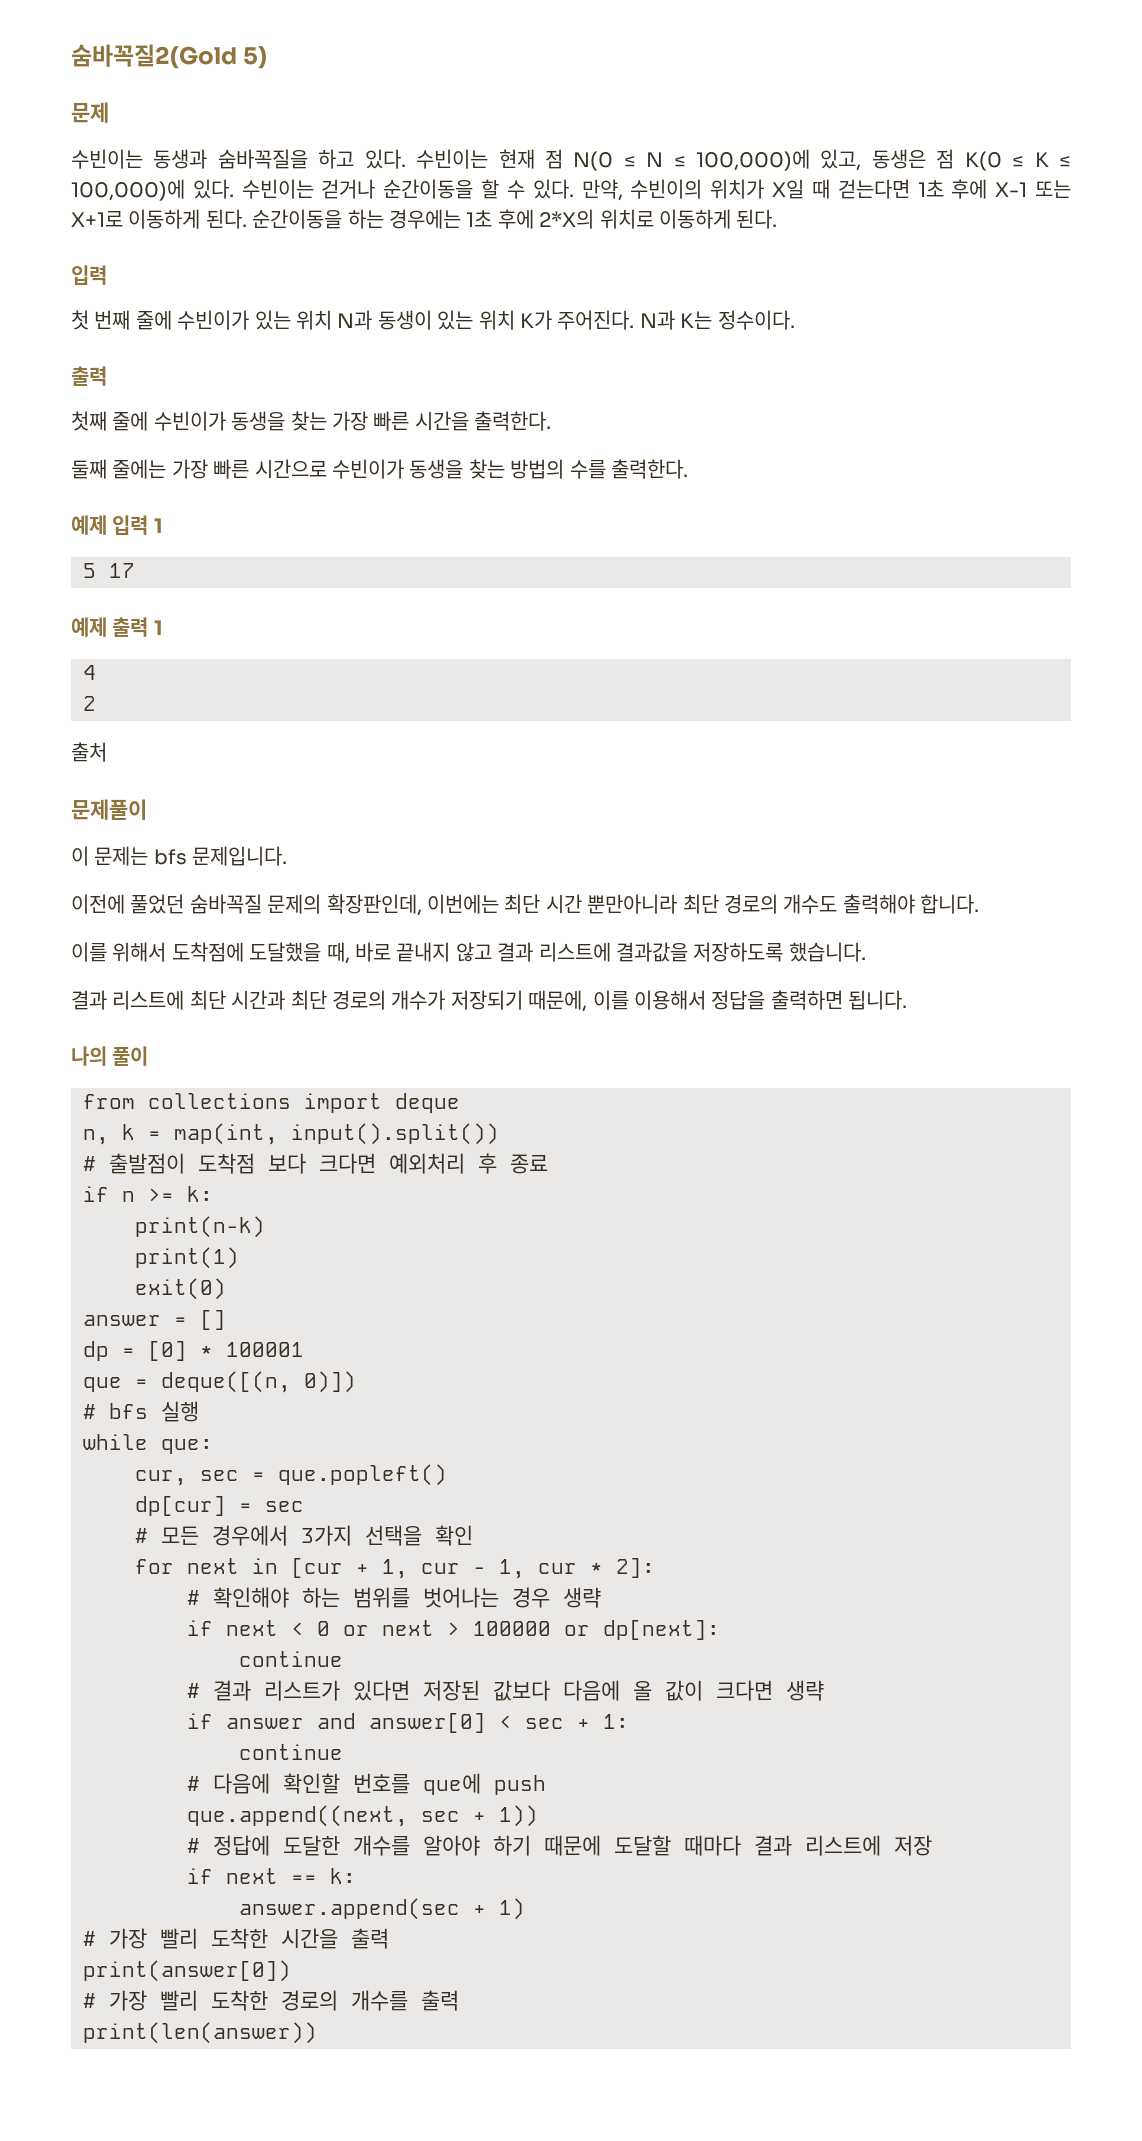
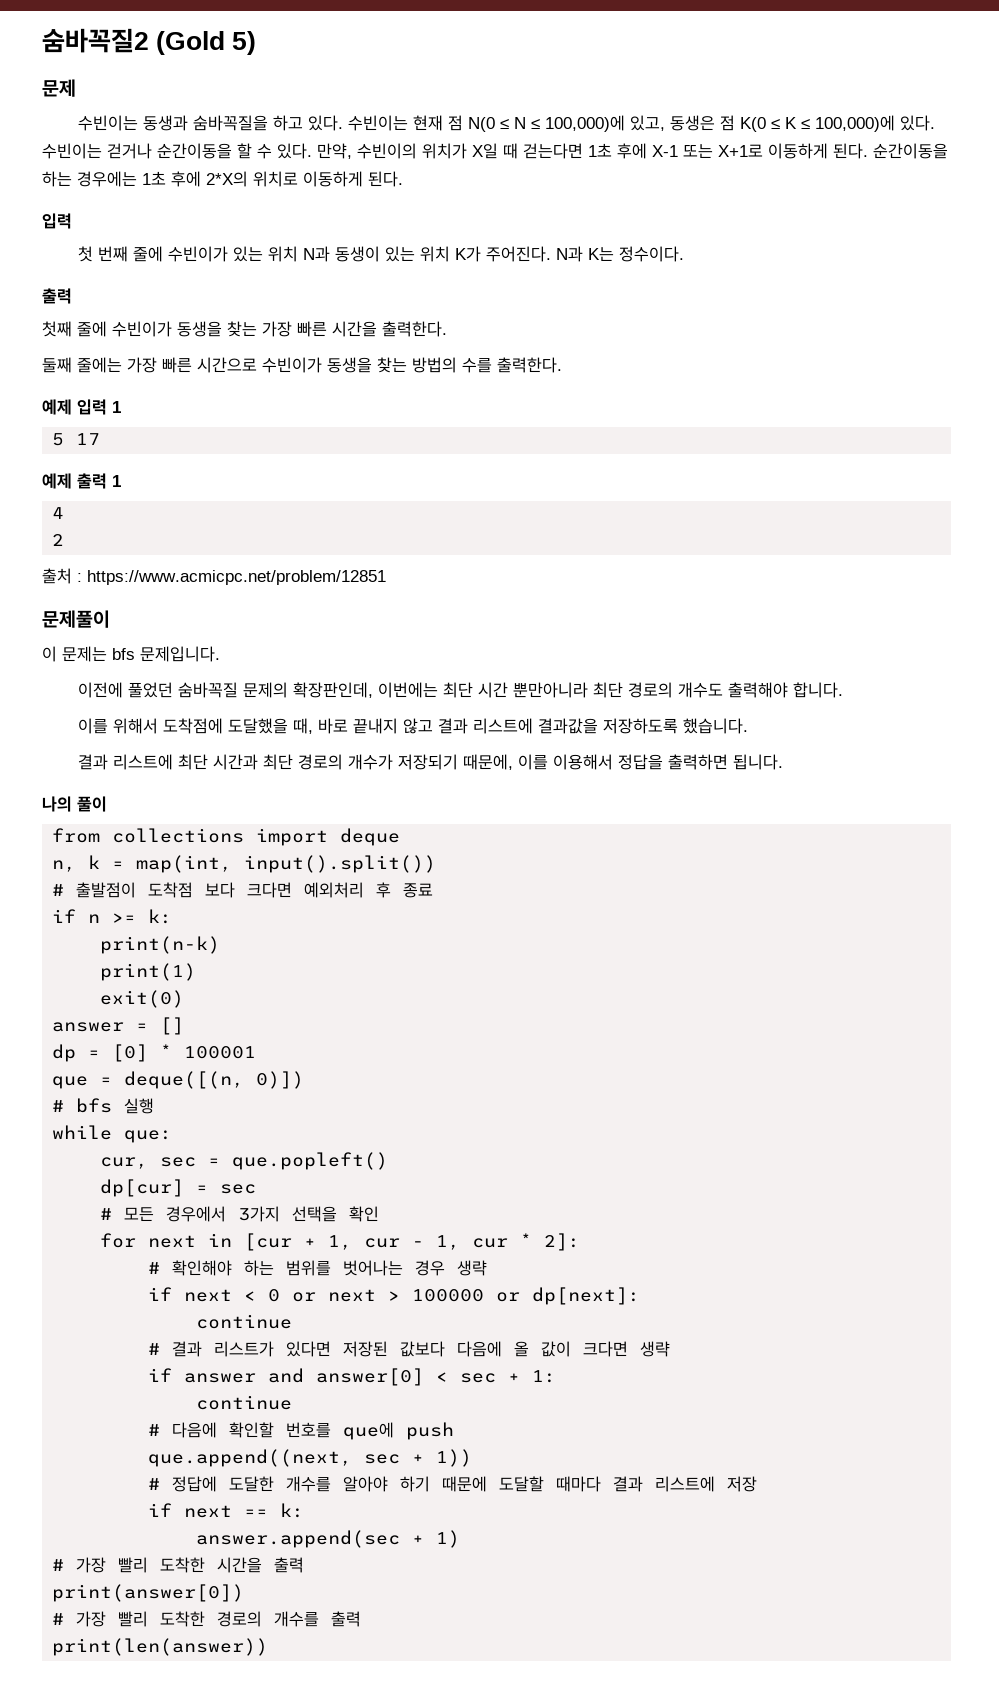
[71,44,237,69] 숨바꼭질2(Gold -> [42,28,226,55] 숨바꼭질2 (Gold
(107, 752) none -> [77,570,386,585] : https://www.acmicpc.net/problem/12851

